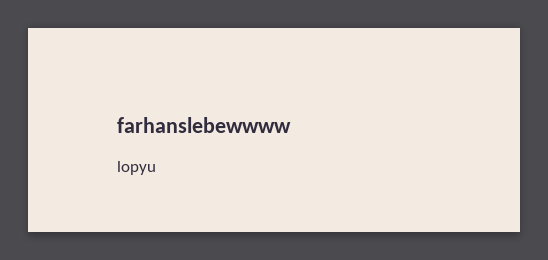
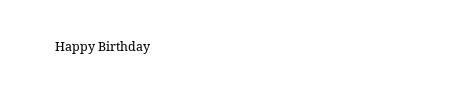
[117,117,291,133] [117,161,156,175] farhanslebewwww // lopyu -> [55,41,152,54] Happy Birthday

